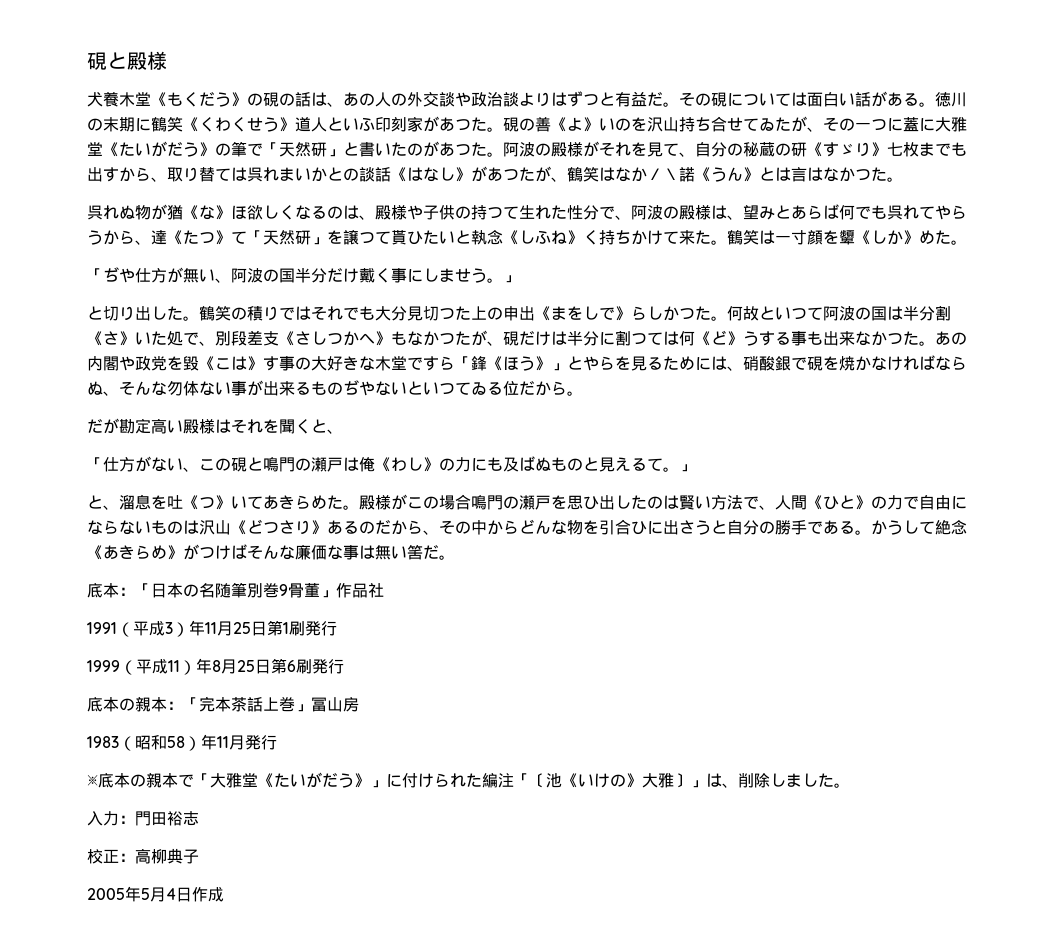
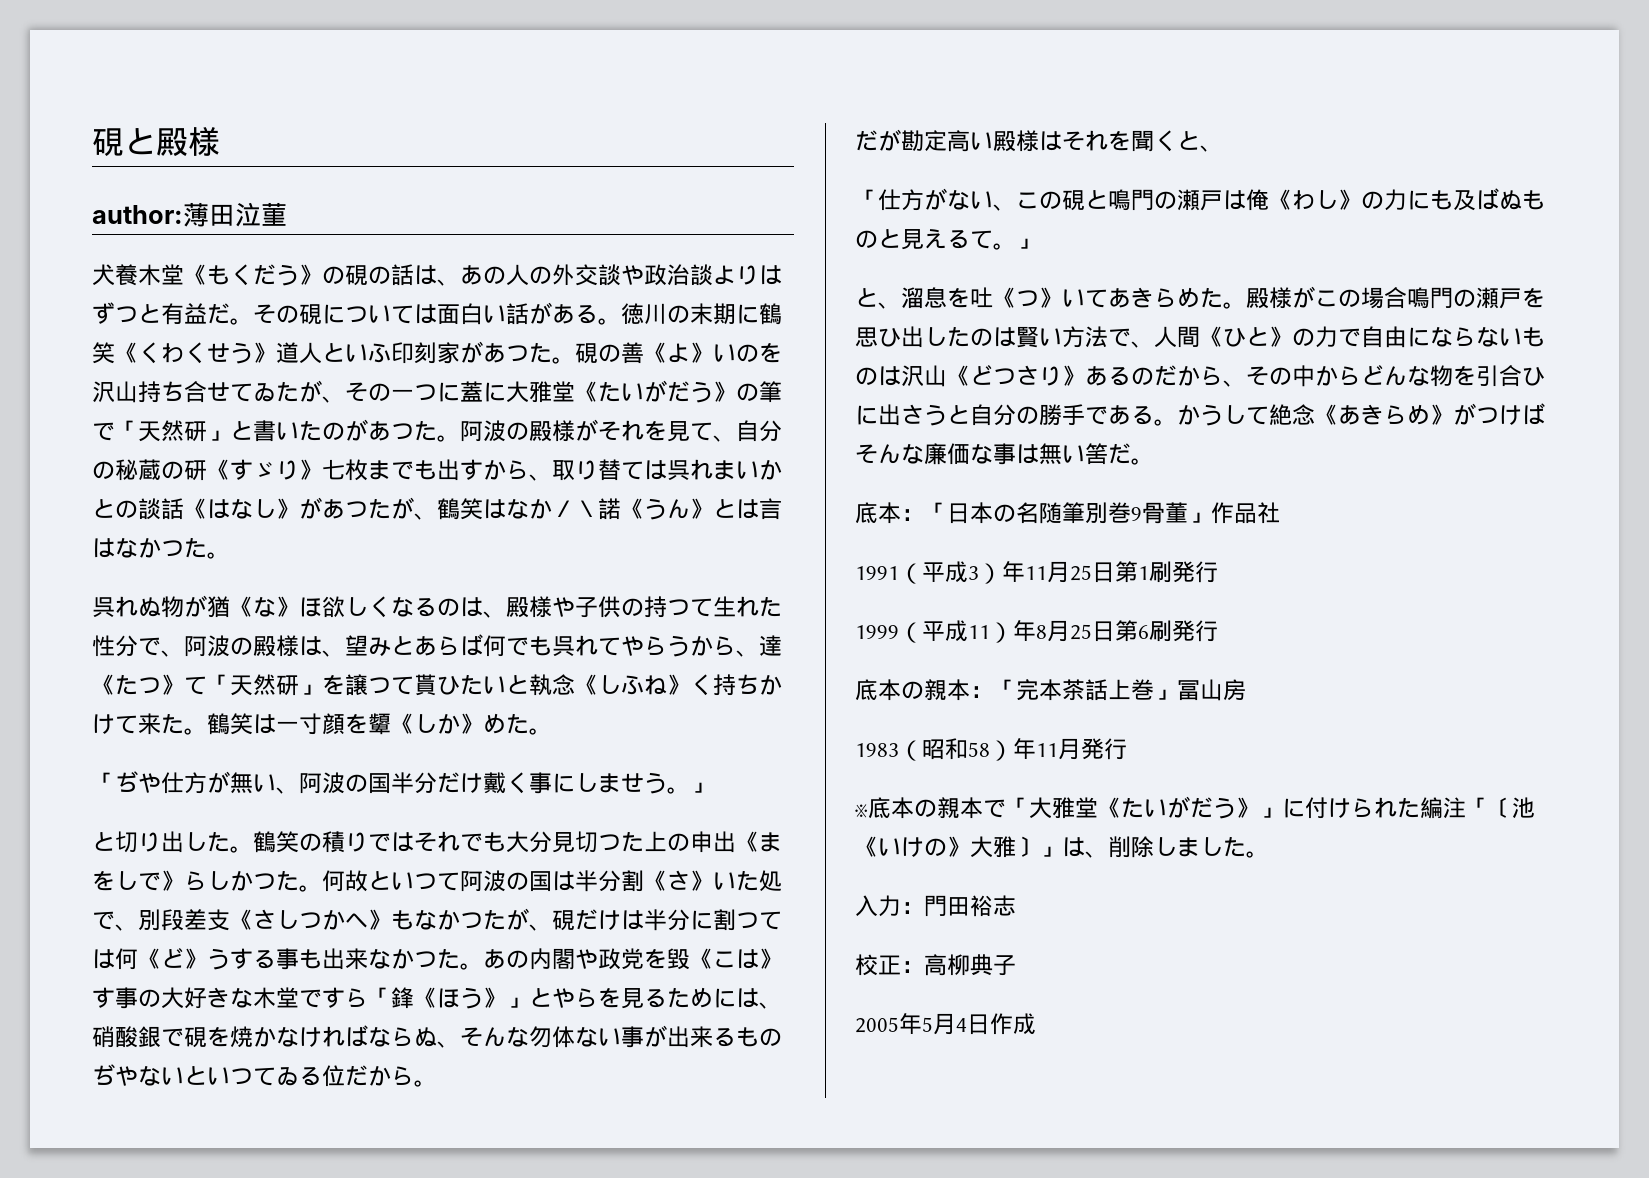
(167, 60) none -> [92,202,287,227] // author:薄田泣菫

